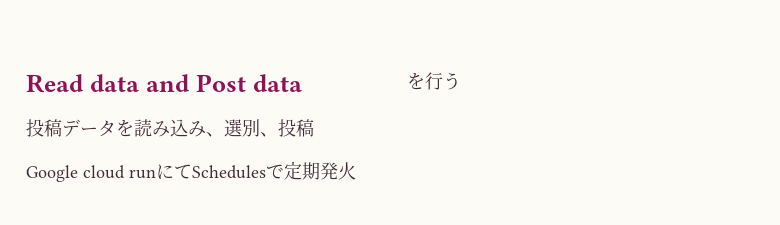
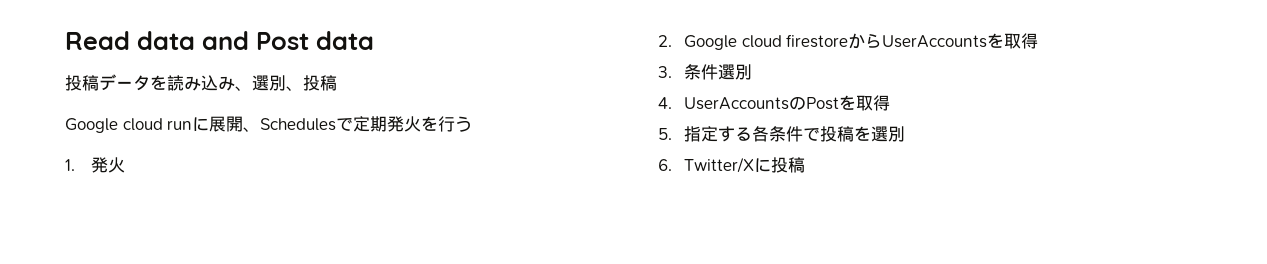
[174,164,192,179] て -> [209,116,261,132] 展開、
(461, 81) none -> [65,157,126,173] [658,33,1039,50] [658,64,753,80] [658,95,891,111] [658,126,906,142] [658,157,806,173] // 1.発火 // 2. Google cloud firestoreからUserAccountsを取得 // 3.条件選別 // 4. UserAccountsのPostを取得 // 5.指定する各条件で投稿を選別 // 6. Twitter/Xに投稿

